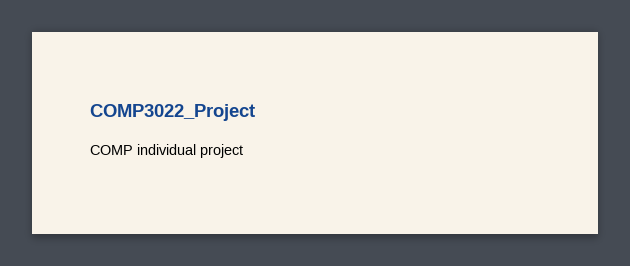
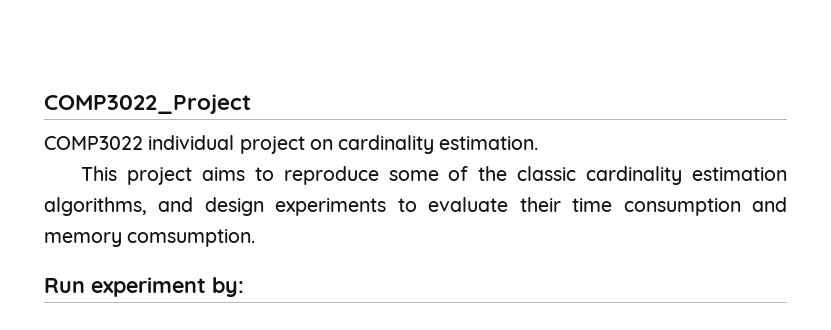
[90,145,133,155] COMP -> [44,136,143,150] COMP3022
(243, 151) none -> [309,135,539,154] [81,166,787,185] [44,197,788,216] [44,229,256,247] [44,277,244,297] on cardinality estimation. // This project aims to reproduce some of the classic cardinality estimation algorithms, and design experiments to evaluate their time consumption and memory comsumption. // Run experiment by:

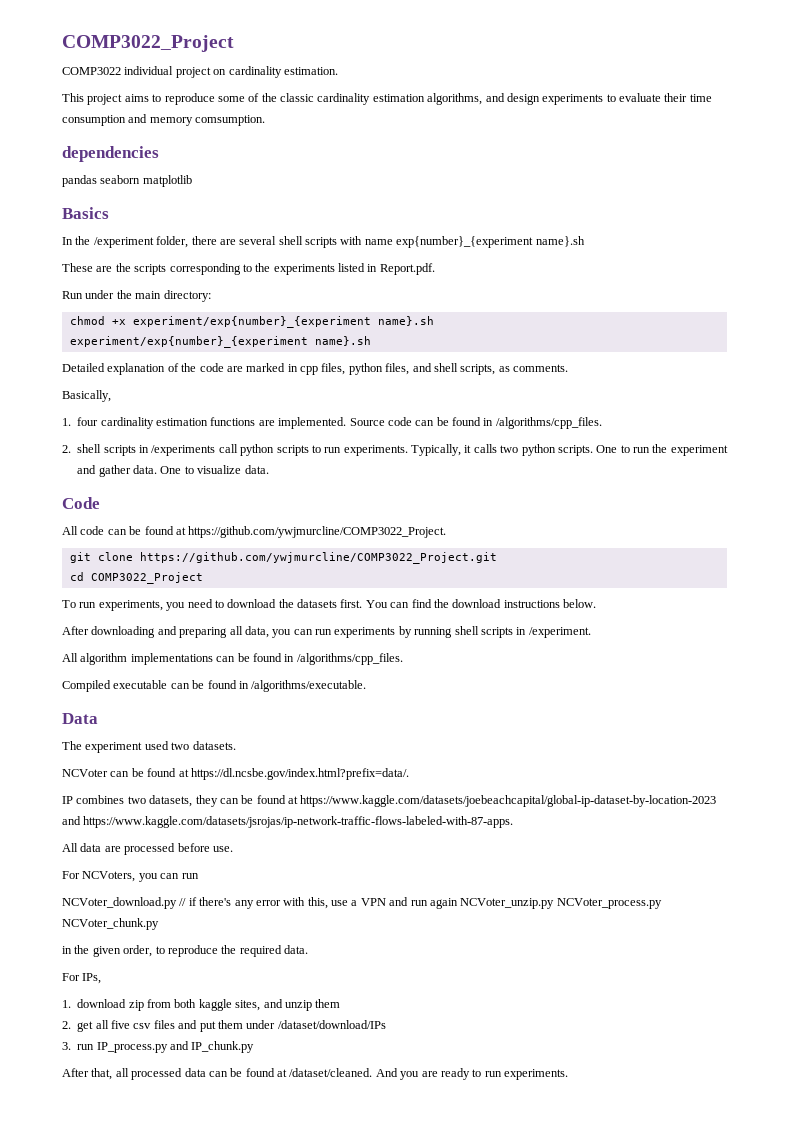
[44,277,244,297] Run experiment by: -> [62,146,159,162] [62,175,192,187] [62,207,109,219] [62,236,585,248] [62,263,435,275] [62,290,211,302] [69,316,434,328] [69,336,371,348] [62,363,568,375] [62,390,111,402] [62,417,602,429] [62,444,728,456] [77,465,269,477] [62,497,100,509] [62,526,447,538] [69,552,497,564] [69,572,203,584] [62,599,596,611] [62,626,591,638] [62,653,403,665] [62,680,367,692] [62,713,98,724] [62,741,236,753] [62,768,409,780] [62,795,717,807] [62,816,514,828] [62,843,233,855] [62,871,199,882] [62,897,662,909] [62,918,159,930] [62,945,308,957] [62,973,102,984] [62,999,341,1011] [62,1020,386,1032] [62,1041,255,1053] [62,1068,568,1080] dependencies // pandas seaborn matplotlib // Basics // In the /experiment folder, there are several shell scripts with name exp{number}_{experiment name}.sh // These are the scripts corresponding to the experiments listed in Report.pdf. // Run under the main directory: // chmod +x experiment/exp{number}_{experiment name}.sh // experiment/exp{number}_{experiment name}.sh // Detailed explanation of the code are marked in cpp files, python files, and shell scripts, as comments. // Basically, // 1. four cardinality estimation functions are implemented. Source code can be found in /algorithms/cpp_files. // 2. shell scripts in /experiments call python scripts to run experiments. Typically, it calls two python scripts. One to run the experiment and gather data. One to visualize data. // Code // All code can be found at https://github.com/ywjmurcline/COMP3022_Project. // git clone https://github.com/ywjmurcline/COMP3022_Project.git // cd COMP3022_Project // To run experiments, you need to download the datasets first. You can find the download instructions below. // After downloading and preparing all data, you can run experiments by running shell scripts in /experiment. // All algorithm implementations can be found in /algorithms/cpp_files. // Compiled executable can be found in /algorithms/executable. // Data // The experiment used two datasets. // NCVoter can be found at https://dl.ncsbe.gov/index.html?prefix=data/. // IP combines two datasets, they can be found at https://www.kaggle.com/datasets/joebeachcapital/global-ip-dataset-by-location-2023 and https://www.kaggle.com/datasets/jsrojas/ip-network-traffic-flows-labeled-with-87-apps. // All data are processed before use. // For NCVoters, you can run // NCVoter_download.py // if there's any error with this, use a VPN and run again NCVoter_unzip.py NCVoter_process.py NCVoter_chunk.py // in the given order, to reproduce the required data. // For IPs, // 1. download zip from both kaggle sites, and unzip them // 2. get all five csv files and put them under /dataset/download/IPs // 3. run IP_process.py and IP_chunk.py // After that, all processed data can be found at /dataset/cleaned. And you are ready to run experiments.

